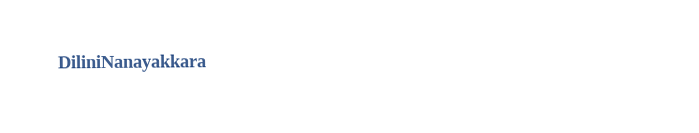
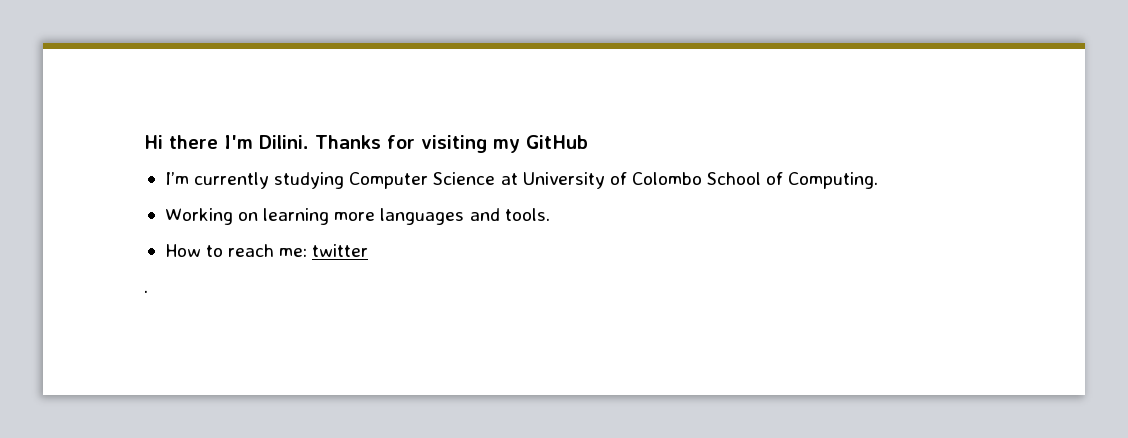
[57,54,207,73] DiliniNanayakkara -> [144,135,588,153] [164,172,879,189] [164,208,550,225] [164,244,369,257] [144,290,148,293] Hi there I'm Dilini. Thanks for visiting my GitHub // I’m currently studying Computer Science at University of Colombo School of Computing. // Working on learning more languages and tools. // How to reach me: twitter // .

